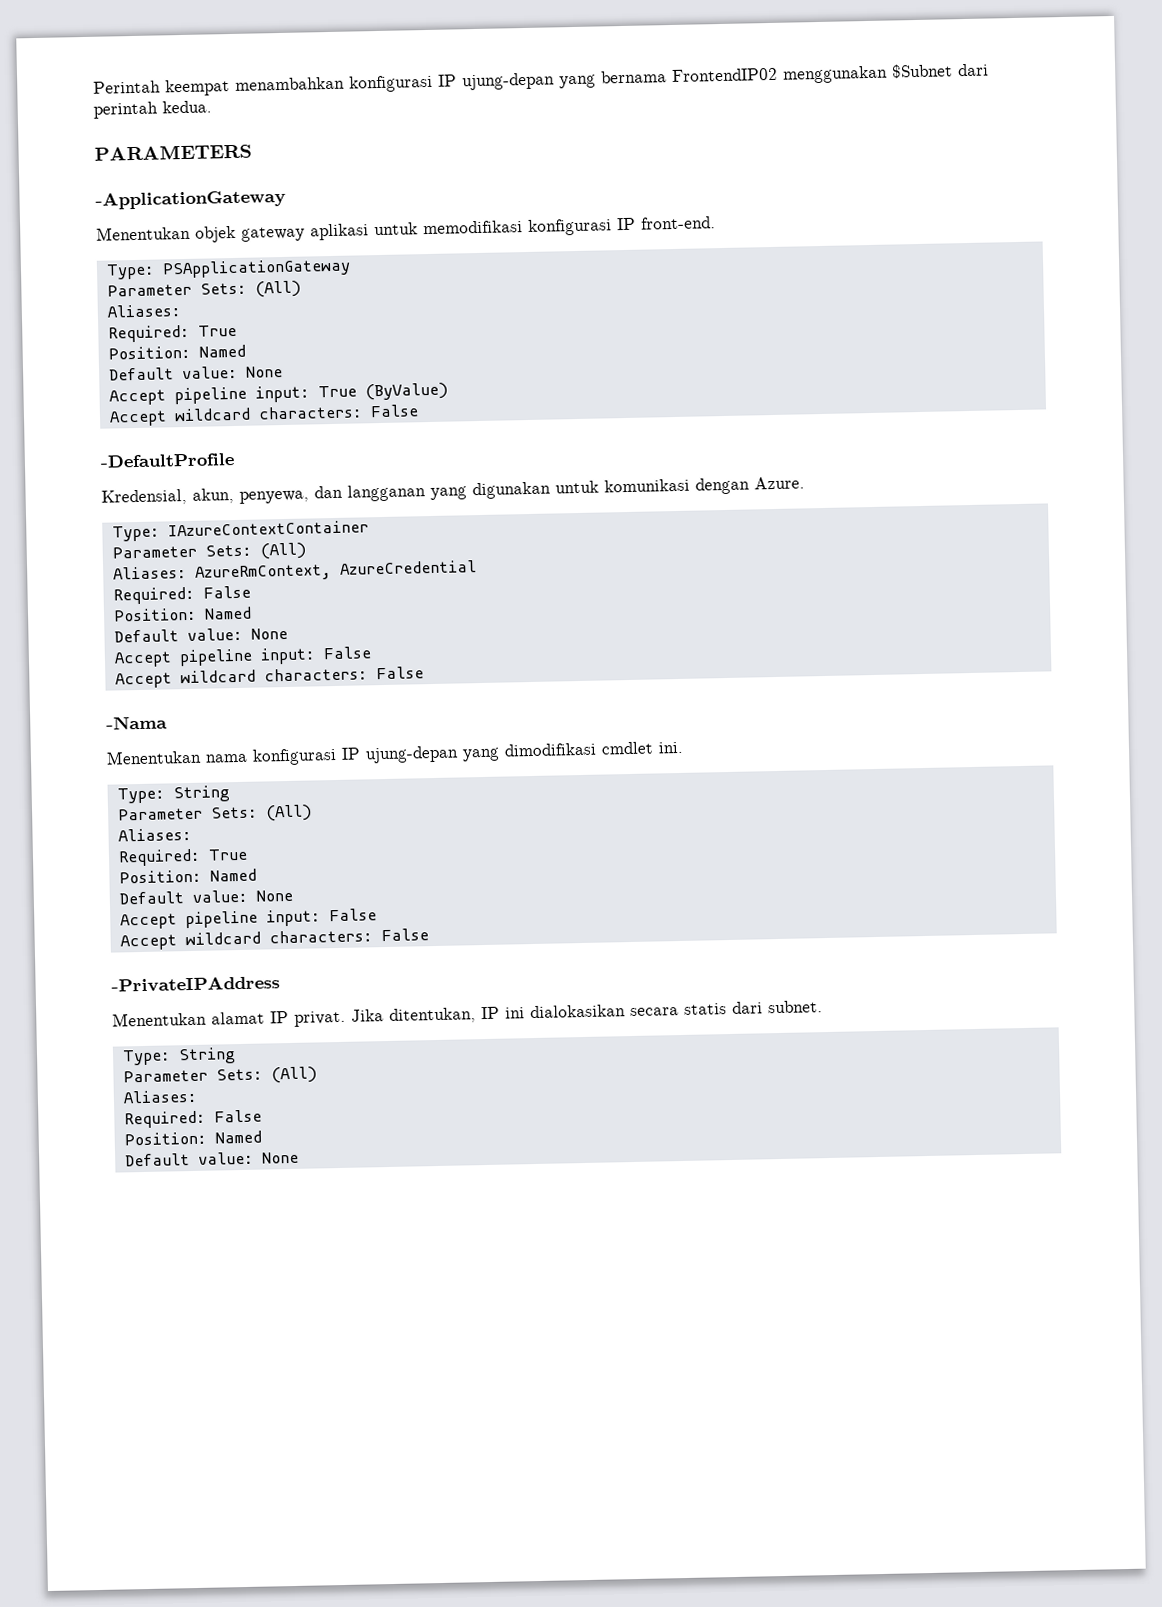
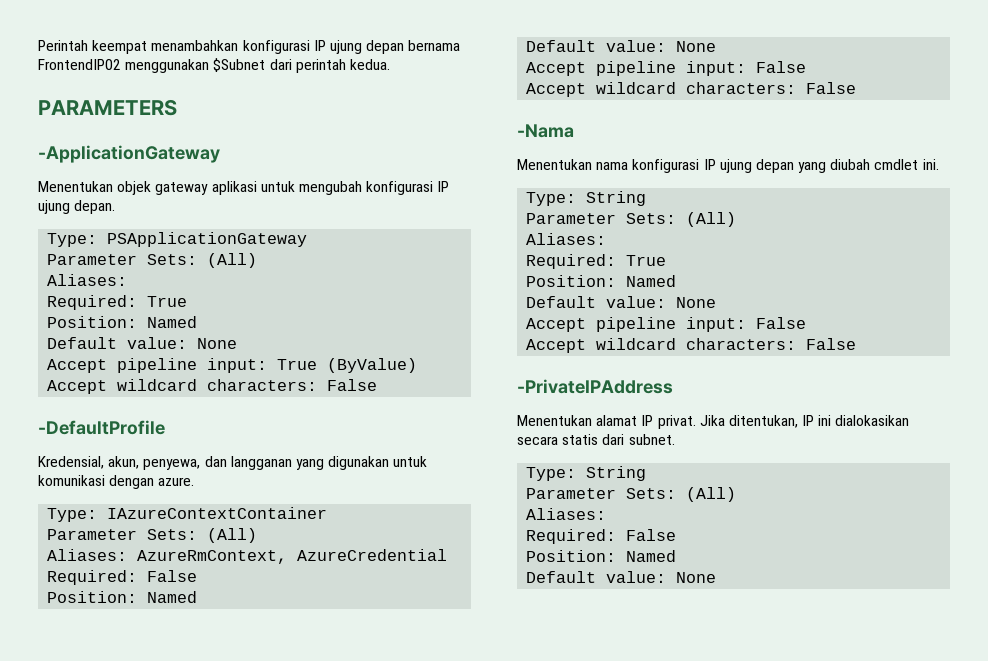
[462,72,596,91] ujung-depan yang -> [329,40,405,54] ujung depan
[423,216,716,236] memodifikasi konfigurasi IP front-end. -> [298,181,450,195] [38,200,116,214] mengubah konfigurasi IP ujung depan.
[754,476,805,490] Azure. -> [158,477,195,486] azure.
[365,742,597,764] ujung-depan yang dimodifikasi -> [719,159,871,173] ujung depan yang diubah

